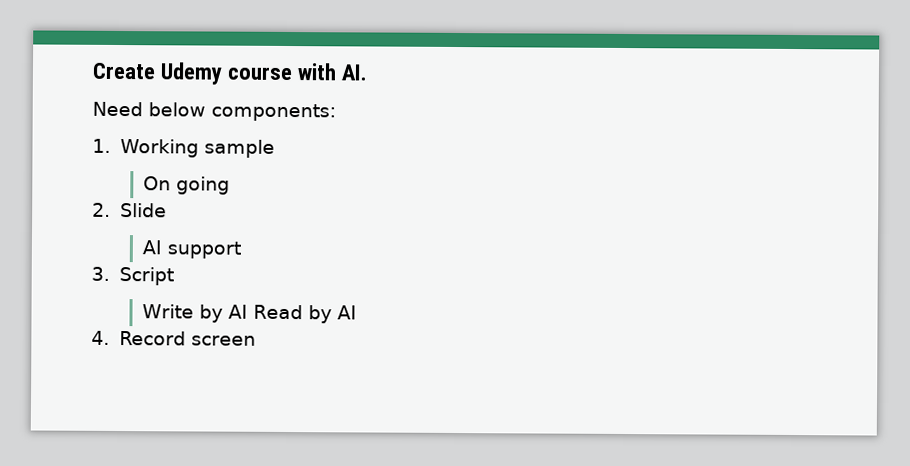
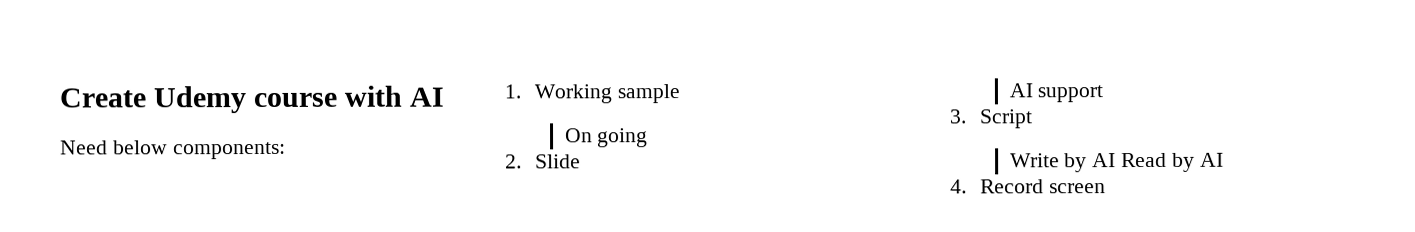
[341,64,368,81] AI. -> [409,87,445,107] AI

